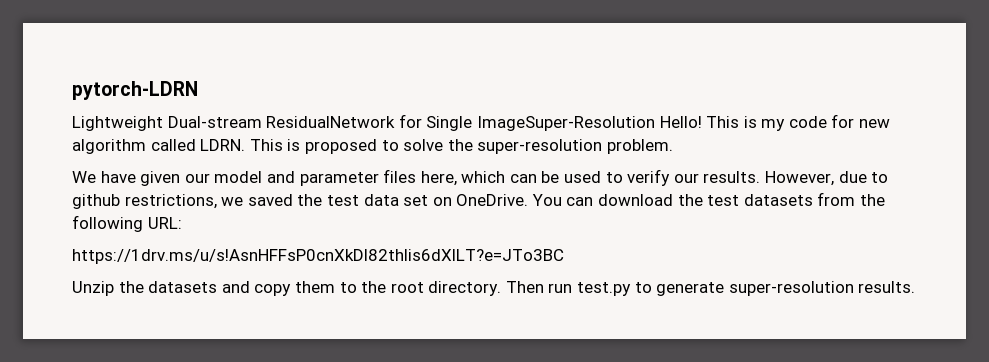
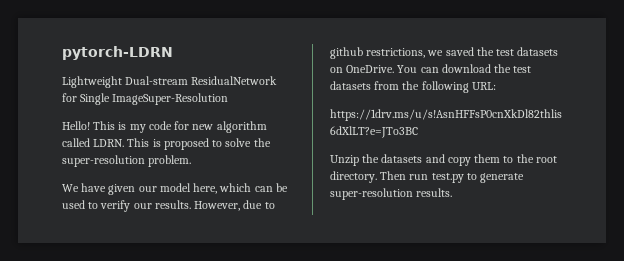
(655, 123) none -> (229, 99) //
[266,169,417,186] and parameter files -> (191, 187) none
[363,194,429,206] data set -> [517,47,559,56] datasets

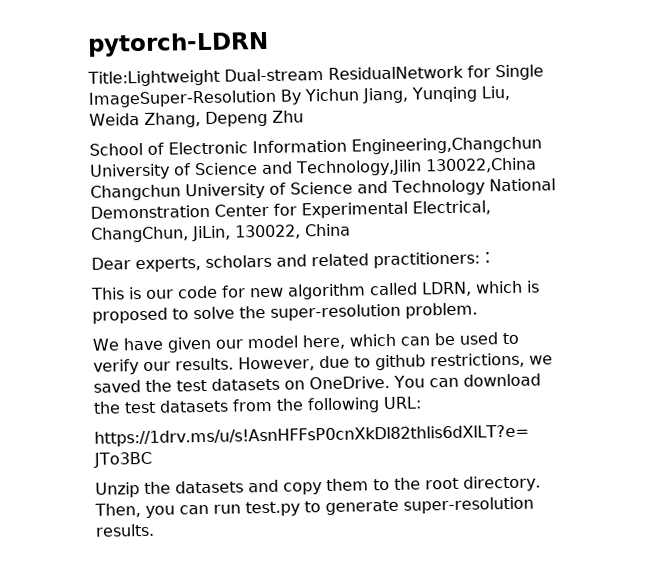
[62,76,122,88] Lightweight -> [87,69,220,87] Title:Lightweight
[62,121,146,133] // Hello! This is my -> [279,85,510,105] [89,110,304,128] [89,136,542,156] [89,157,537,180] [90,178,556,201] [90,200,491,219] [91,223,351,243] [91,251,496,273] [91,287,174,300] By Yichun Jiang, Yunqing Liu, Weida Zhang, Depeng Zhu // School of Electronic Information Engineering,Changchun University of Science and Technology,Jilin 130022,China Changchun University of Science and Technology National Demonstration Center for Experimental Electrical, ChangChun, JiLin, 130022, China // Dear experts, scholars and related practitioners:： // This is our
[93,138,150,147] LDRN. This -> [421,280,523,297] LDRN, which
[380,171,407,180] Then -> [94,503,209,518] Then, you can

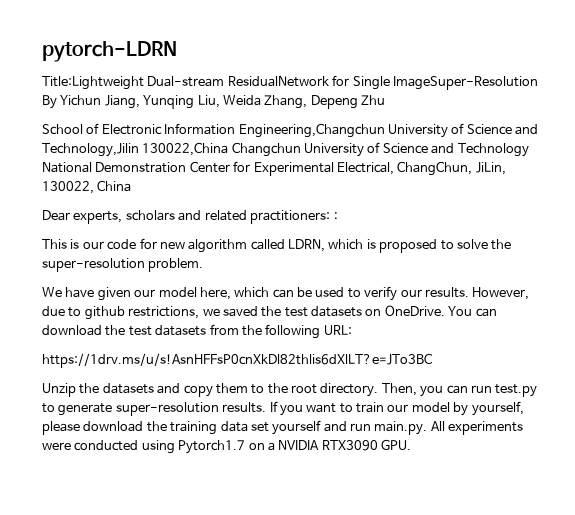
(155, 530) none -> [269,401,524,416] [42,420,524,435] [42,439,411,454] If you want to train our model by yourself, please download the training data set yourself and run main.py. All experiments were conducted using Pytorch1.7 on a NVIDIA RTX3090 GPU.

